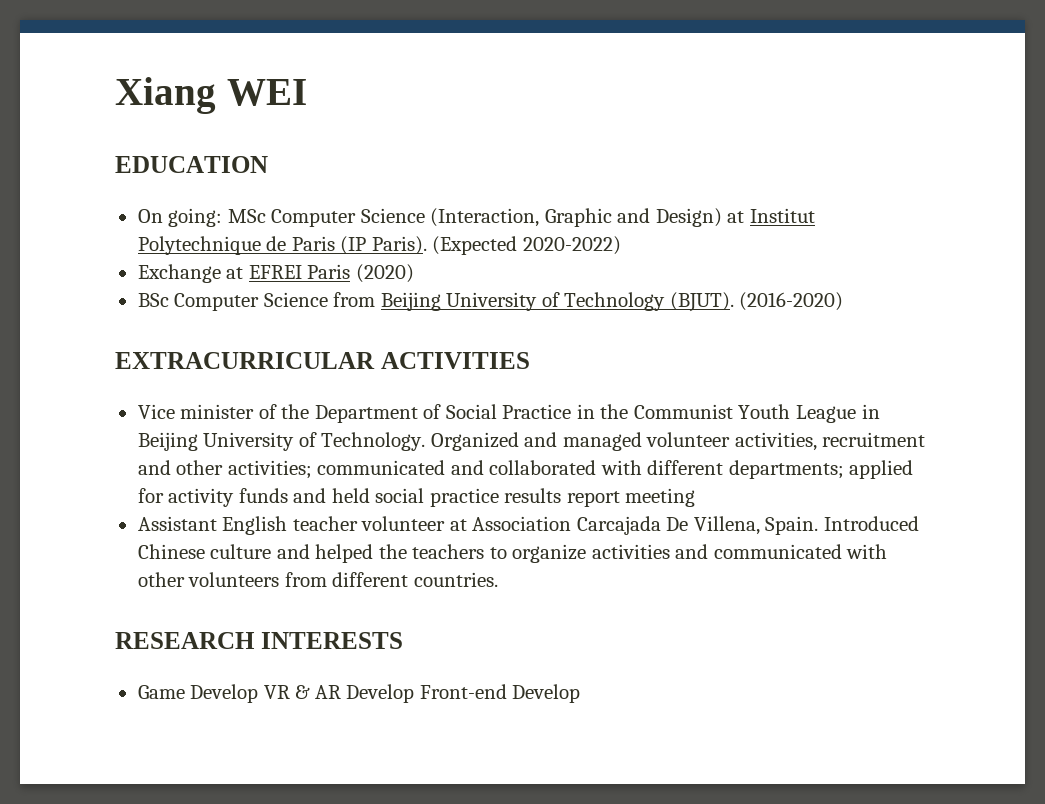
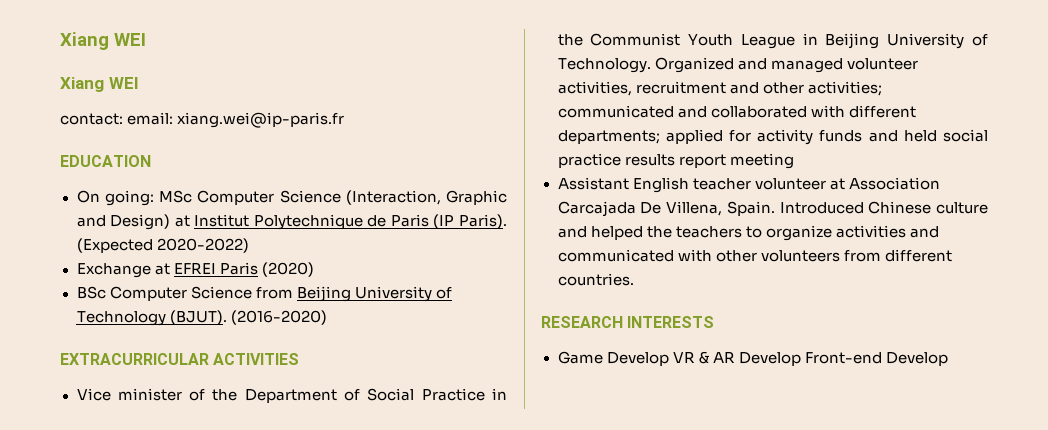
[115,77,307,114] Xiang WEI -> [60,32,146,50] [60,77,139,92] [60,112,345,128] Xiang WEI // Xiang WEI // contact: email: xiang.wei@ip-paris.fr

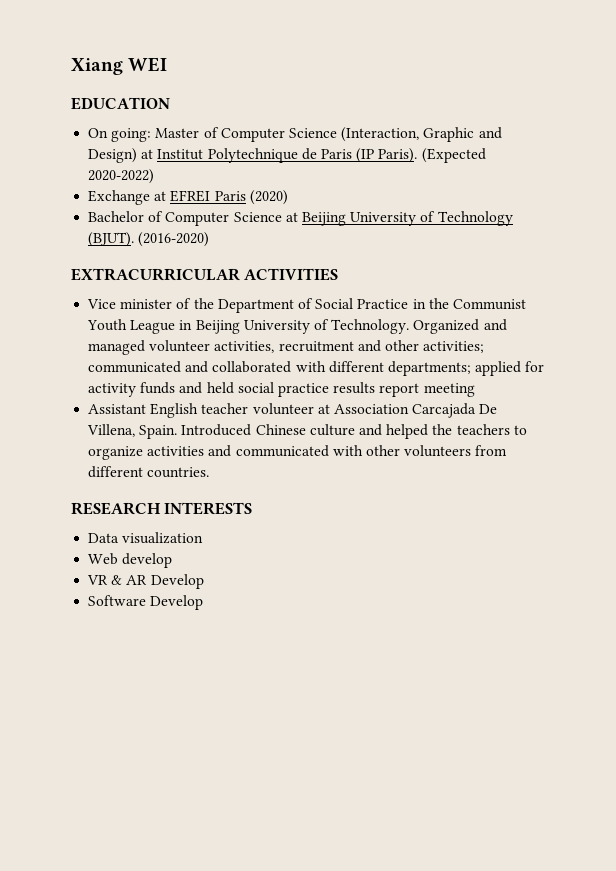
[60,32,146,50] [60,77,139,92] [60,112,345,128] Xiang WEI // Xiang WEI // contact: email: xiang.wei@ip-paris.fr -> [71,57,168,75] Xiang WEI
[159,190,192,203] MSc -> [155,127,219,138] Master of
[76,286,293,301] BSc Computer Science from -> [88,211,298,226] Bachelor of Computer Science at
[557,351,669,366] Game Develop -> [88,532,204,544] [88,553,173,568] Data visualization // Web develop //
[804,352,882,364] Front-end -> [88,595,147,606] // Software

